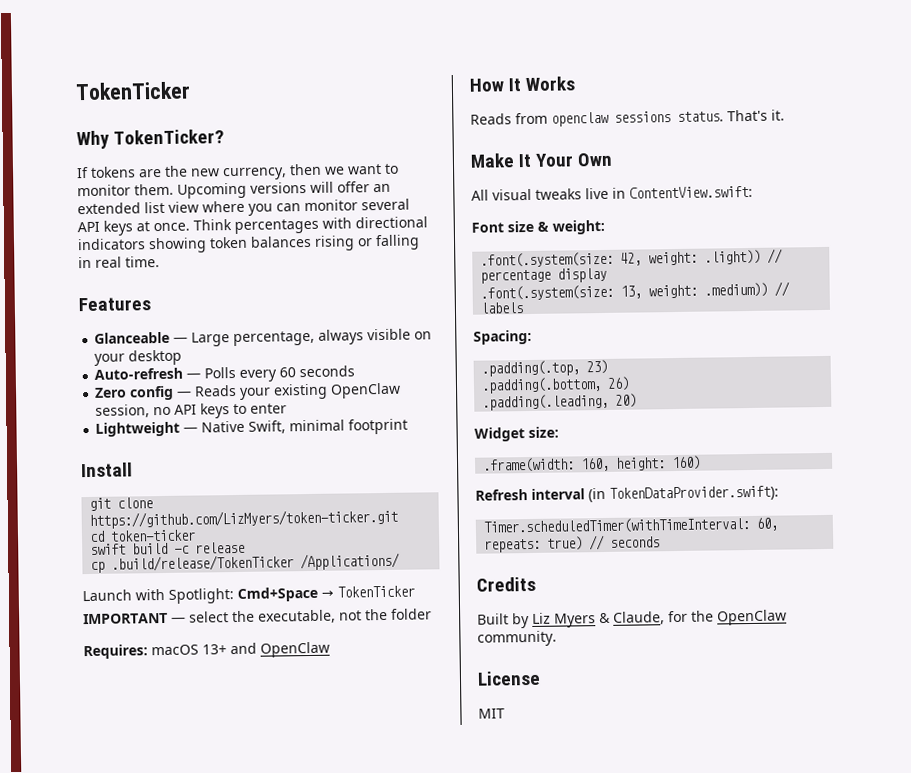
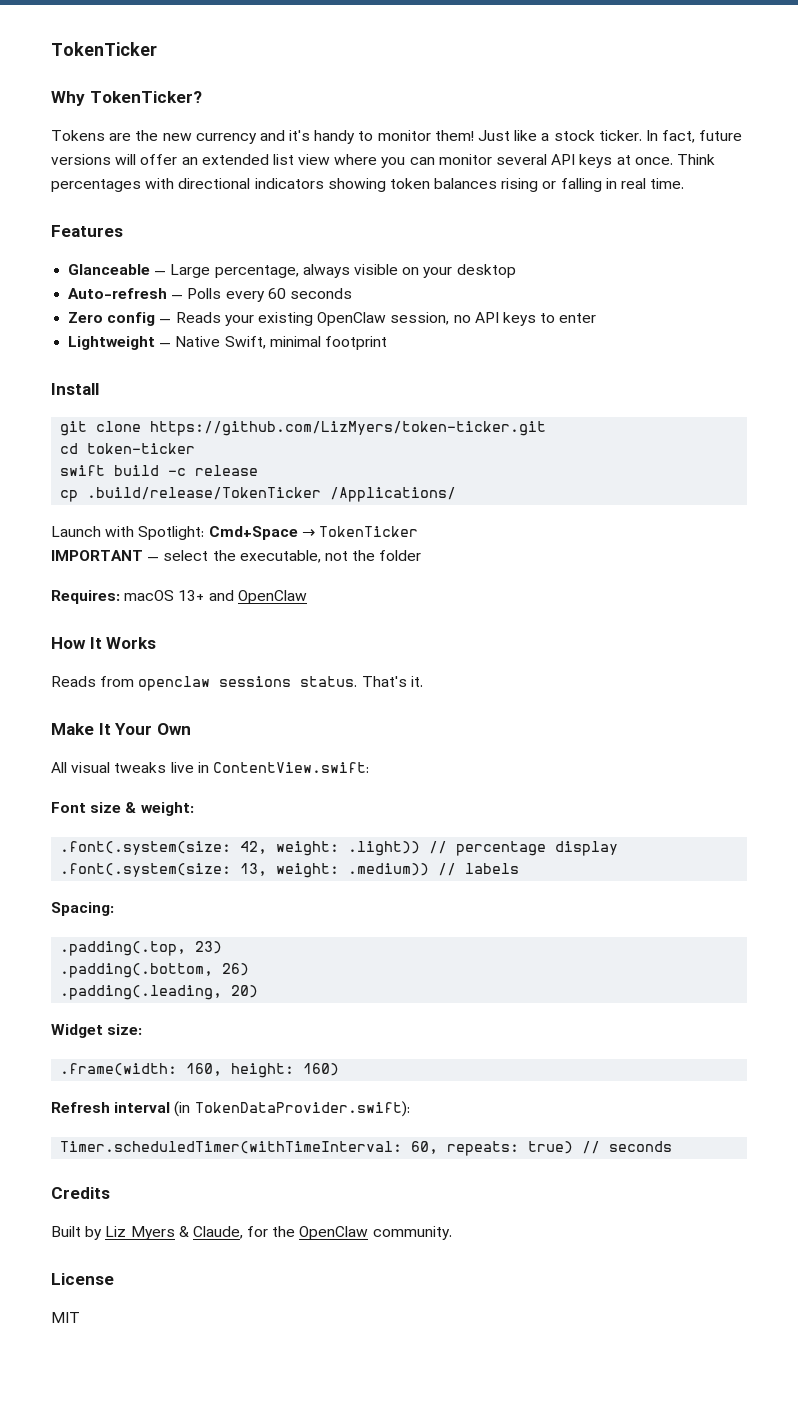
[76,166,136,179] If tokens -> [51,130,105,141] Tokens
[223,163,399,181] [77,182,247,199] currency, then we want to monitor them. Upcoming -> [195,130,743,144] currency and it's handy to monitor them! Just like a stock ticker. In fact, future

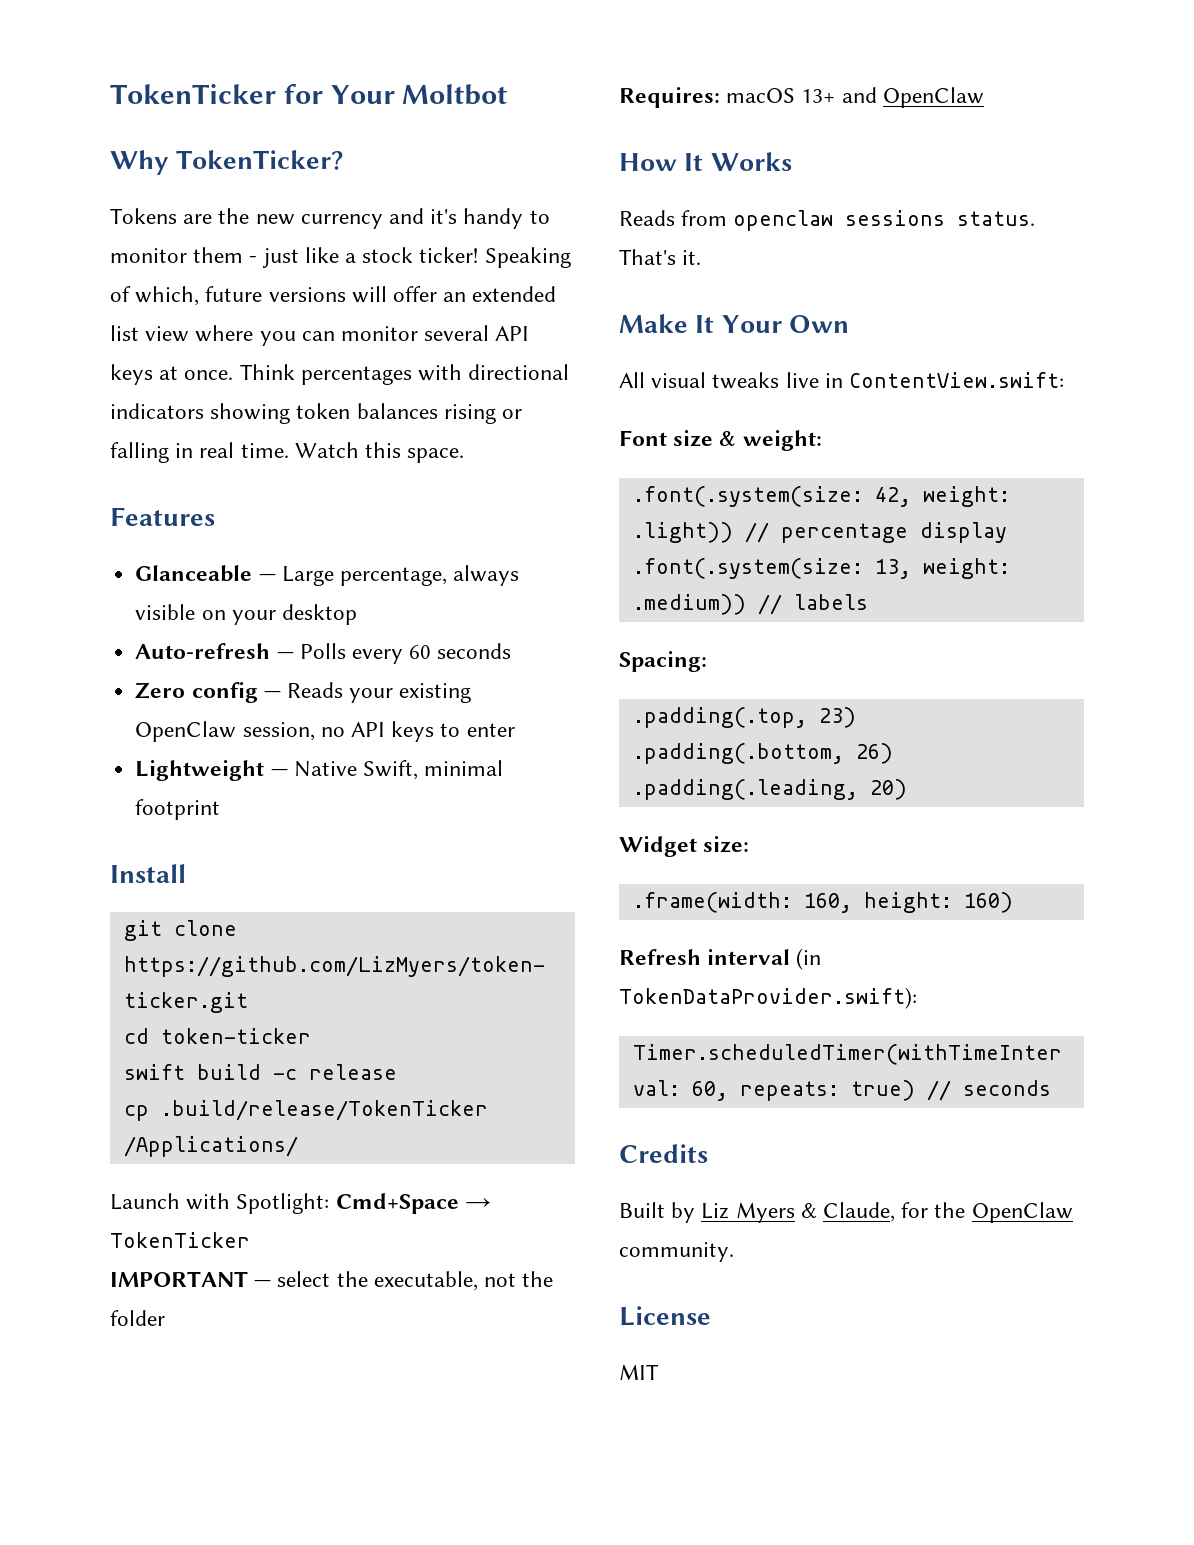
[51,42,157,56] TokenTicker -> [110,84,508,105] TokenTicker for Your Moltbot
[434,130,696,143] them! Just like a stock ticker. In fact, -> [193,247,571,268] [110,286,200,306] them - just like a stock ticker! Speaking of which,
(685, 183) none -> [294,442,465,463] Watch this space.

